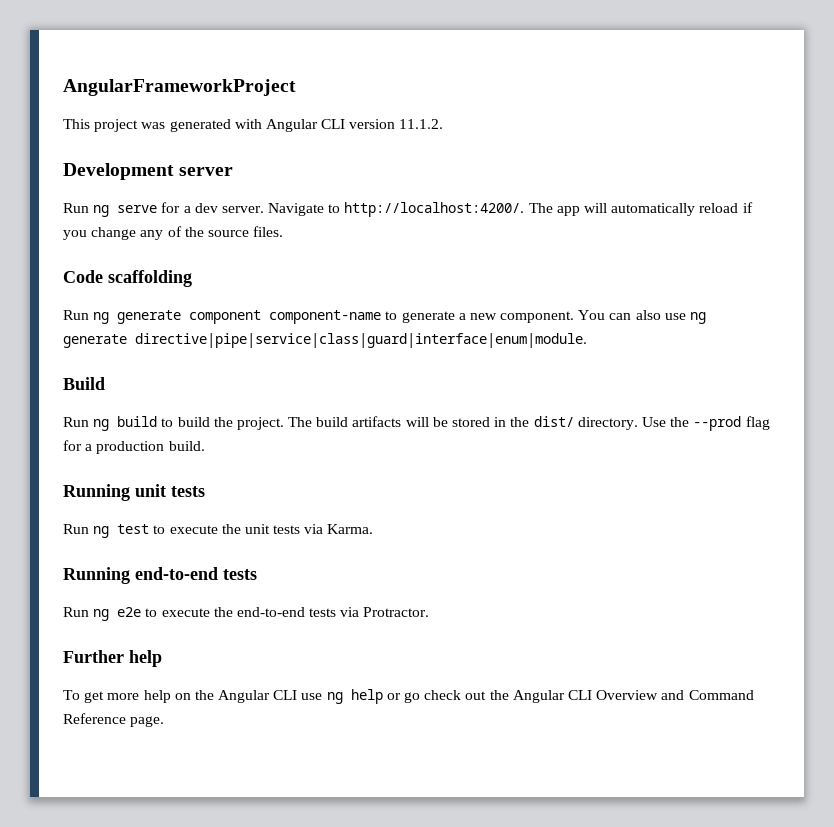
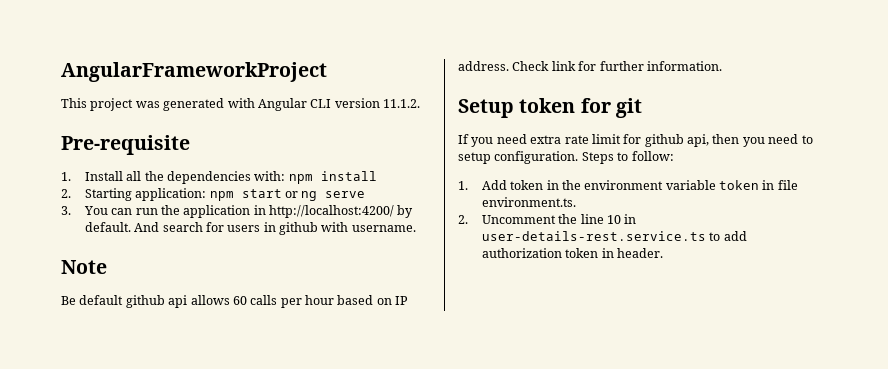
[63,163,234,180] [63,202,753,217] [63,226,284,240] [63,270,192,287] [63,310,707,324] [63,333,587,348] [63,377,105,390] [63,416,770,431] [63,440,205,454] [63,484,205,501] [63,524,374,538] [63,567,257,584] [63,607,430,621] [63,650,162,667] [63,689,754,704] [63,713,165,727] Development server // Run ng serve for a dev server. Navigate to http://localhost:4200/. The app will automatically reload if you change any of the source files. // Code scaffolding // Run ng generate component component-name to generate a new component. You can also use ng generate directive|pipe|service|class|guard|interface|enum|module. // Build // Run ng build to build the project. The build artifacts will be stored in the dist/ directory. Use the --prod flag for a production build. // Running unit tests // Run ng test to execute the unit tests via Karma. // Running end-to-end tests // Run ng e2e to execute the end-to-end tests via Protractor. // Further help // To get more help on the Angular CLI use ng help or go check out the Angular CLI Overview and Command Reference page. -> [61,135,190,155] [61,171,377,184] [61,188,366,201] [61,205,414,218] [84,222,416,235] [61,260,107,274] [61,295,409,308] [458,61,722,71] [458,98,642,118] [458,134,813,147] [458,151,674,164] [458,180,798,190] [481,197,576,207] [458,214,637,224] [481,231,747,241] [481,248,663,258] Pre-requisite // 1. Install all the dependencies with: npm install // 2. Starting application: npm start or ng serve // 3. You can run the application in http://localhost:4200/ by default. And search for users in github with username. // Note // Be default github api allows 60 calls per hour based on IP address. Check link for further information. // Setup token for git // If you need extra rate limit for github api, then you need to setup configuration. Steps to follow: // 1. Add token in the environment variable token in file environment.ts. // 2. Uncomment the line 10 in user-details-rest.service.ts to add authorization token in header.

